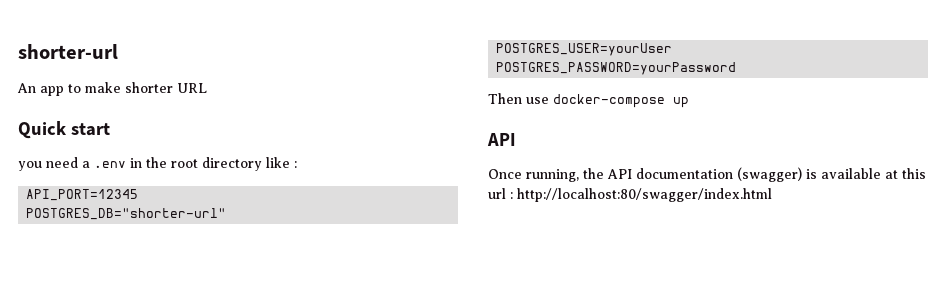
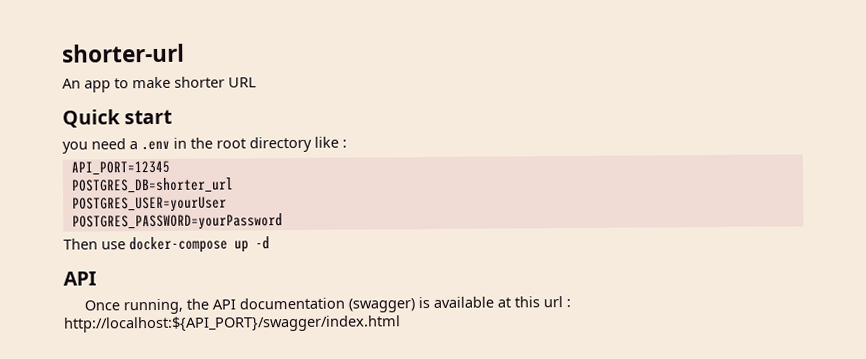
[26,208,227,220] POSTGRES_DB="shorter-url" -> [70,177,234,194] POSTGRES_DB=shorter_url
(689, 102) none -> [255,236,270,250] -d
[517,188,772,202] http://localhost:80/swagger/index.html -> [63,315,401,333] http://localhost:${API_PORT}/swagger/index.html

